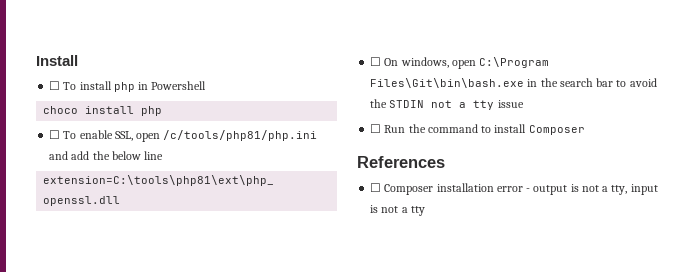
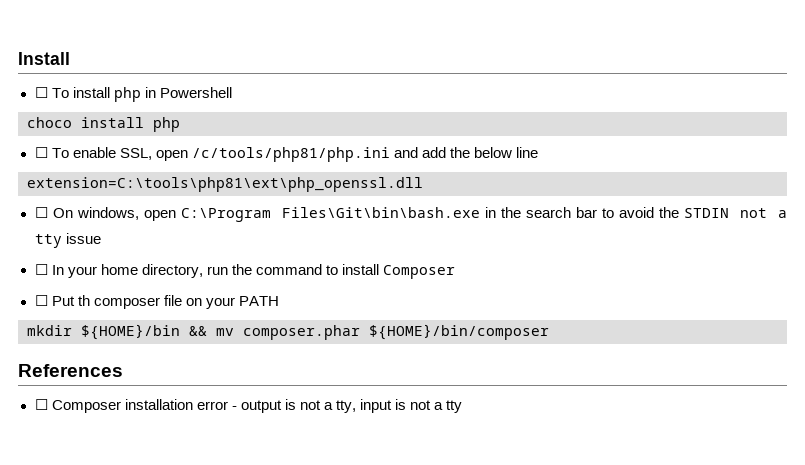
[384,125,406,133] Run -> [51,264,228,278] In your home directory, run
(585, 130) none -> [34,295,279,309] [27,324,549,340] // ☐ Put th composer file on your PATH // mkdir ${HOME}/bin && mv composer.phar ${HOME}/bin/composer

